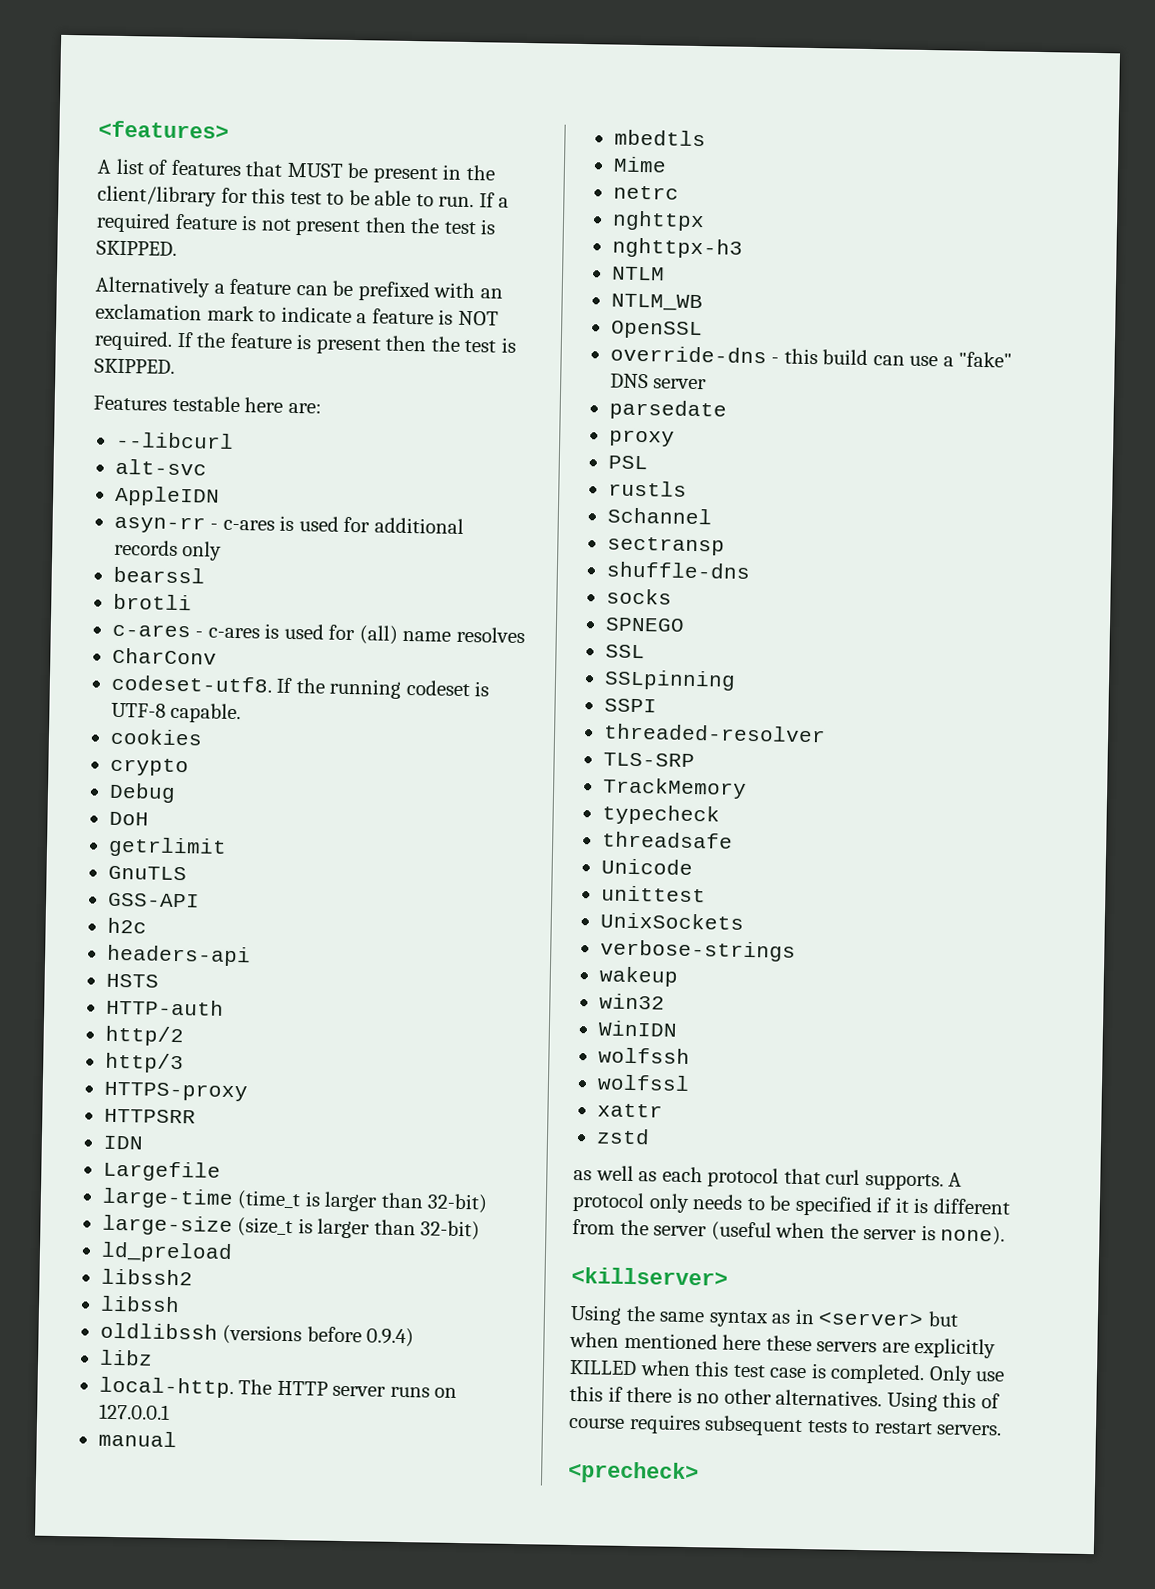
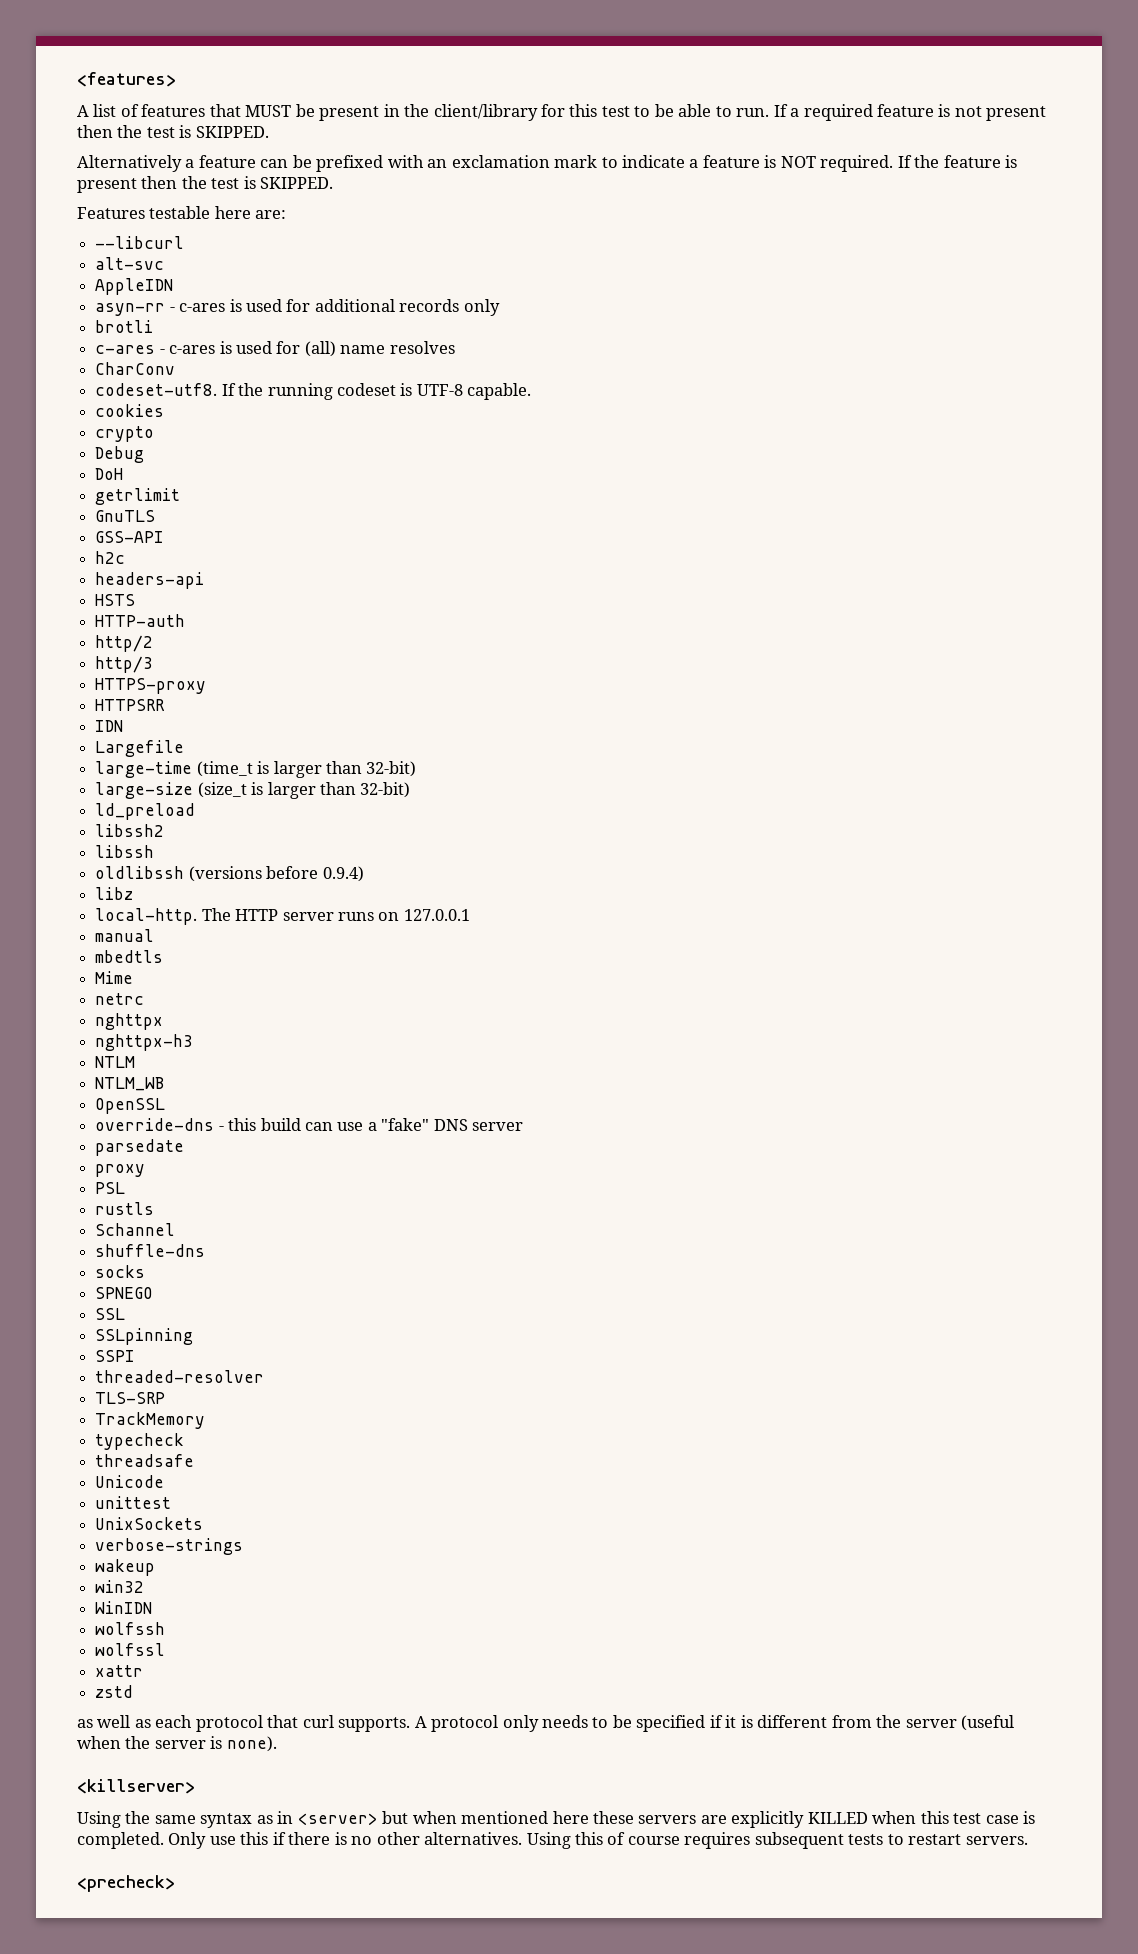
[112,566,205,584] // bearssl -> (500, 307) none
[606,536,725,556] // sectransp -> (176, 1229) none

